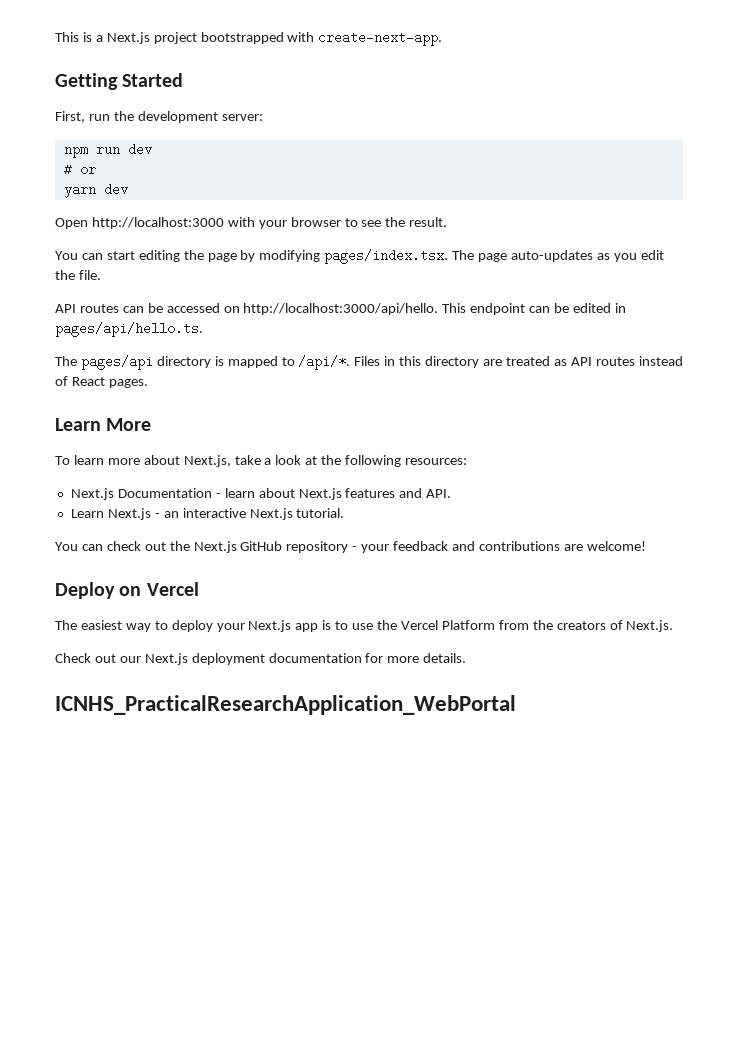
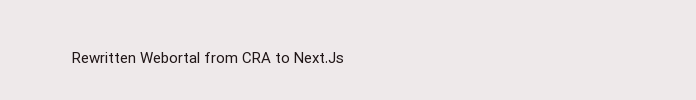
[55,31,443,46] [55,73,184,90] [55,111,263,123] [63,143,152,158] [63,163,96,176] [63,183,128,198] [55,217,448,229] [55,249,664,264] [55,270,101,280] [55,303,626,315] [55,322,203,337] [55,355,683,370] [55,376,148,388] [55,418,152,431] [55,455,468,467] [70,488,452,500] [70,508,345,520] [55,541,646,553] [55,582,199,599] [55,620,674,632] [55,653,467,665] [55,695,516,715] This is a Next.js project bootstrapped with create-next-app. // Getting Started // First, run the development server: // npm run dev // # or // yarn dev // Open http://localhost:3000 with your browser to see the result. // You can start editing the page by modifying pages/index.tsx. The page auto-updates as you edit the file. // API routes can be accessed on http://localhost:3000/api/hello. This endpoint can be edited in pages/api/hello.ts. // The pages/api directory is mapped to /api/*. Files in this directory are treated as API routes instead of React pages. // Learn More // To learn more about Next.js, take a look at the following resources: // Next.js Documentation - learn about Next.js features and API. // Learn Next.js - an interactive Next.js tutorial. // You can check out the Next.js GitHub repository - your feedback and contributions are welcome! // Deploy on Vercel // The easiest way to deploy your Next.js app is to use the Vercel Platform from the creators of Next.js. // Check out our Next.js deployment documentation for more details. // ICNHS_PracticalResearchApplication_WebPortal -> [72,52,345,63] Rewritten Webortal from CRA to Next.Js

